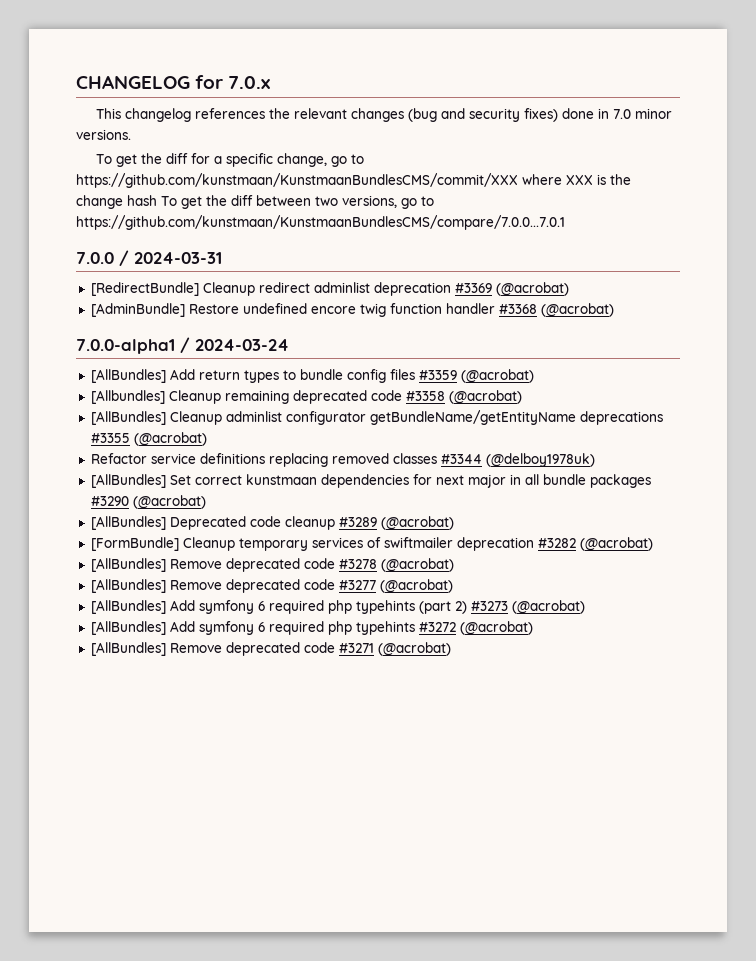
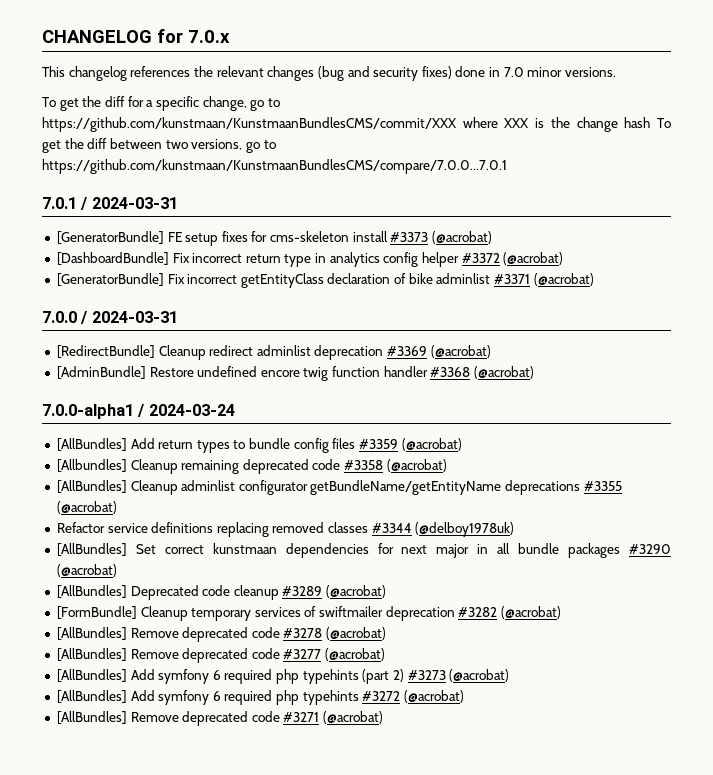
(565, 222) none -> [42,197,178,210] [56,231,493,246] [56,252,564,267] [56,273,594,288] // 7.0.1 / 2024-03-31 // [GeneratorBundle] FE setup fixes for cms-skeleton install #3373 (@acrobat) // [DashboardBundle] Fix incorrect return type in analytics config helper #3372 (@acrobat) // [GeneratorBundle] Fix incorrect getEntityClass declaration of bike adminlist #3371 (@acrobat)

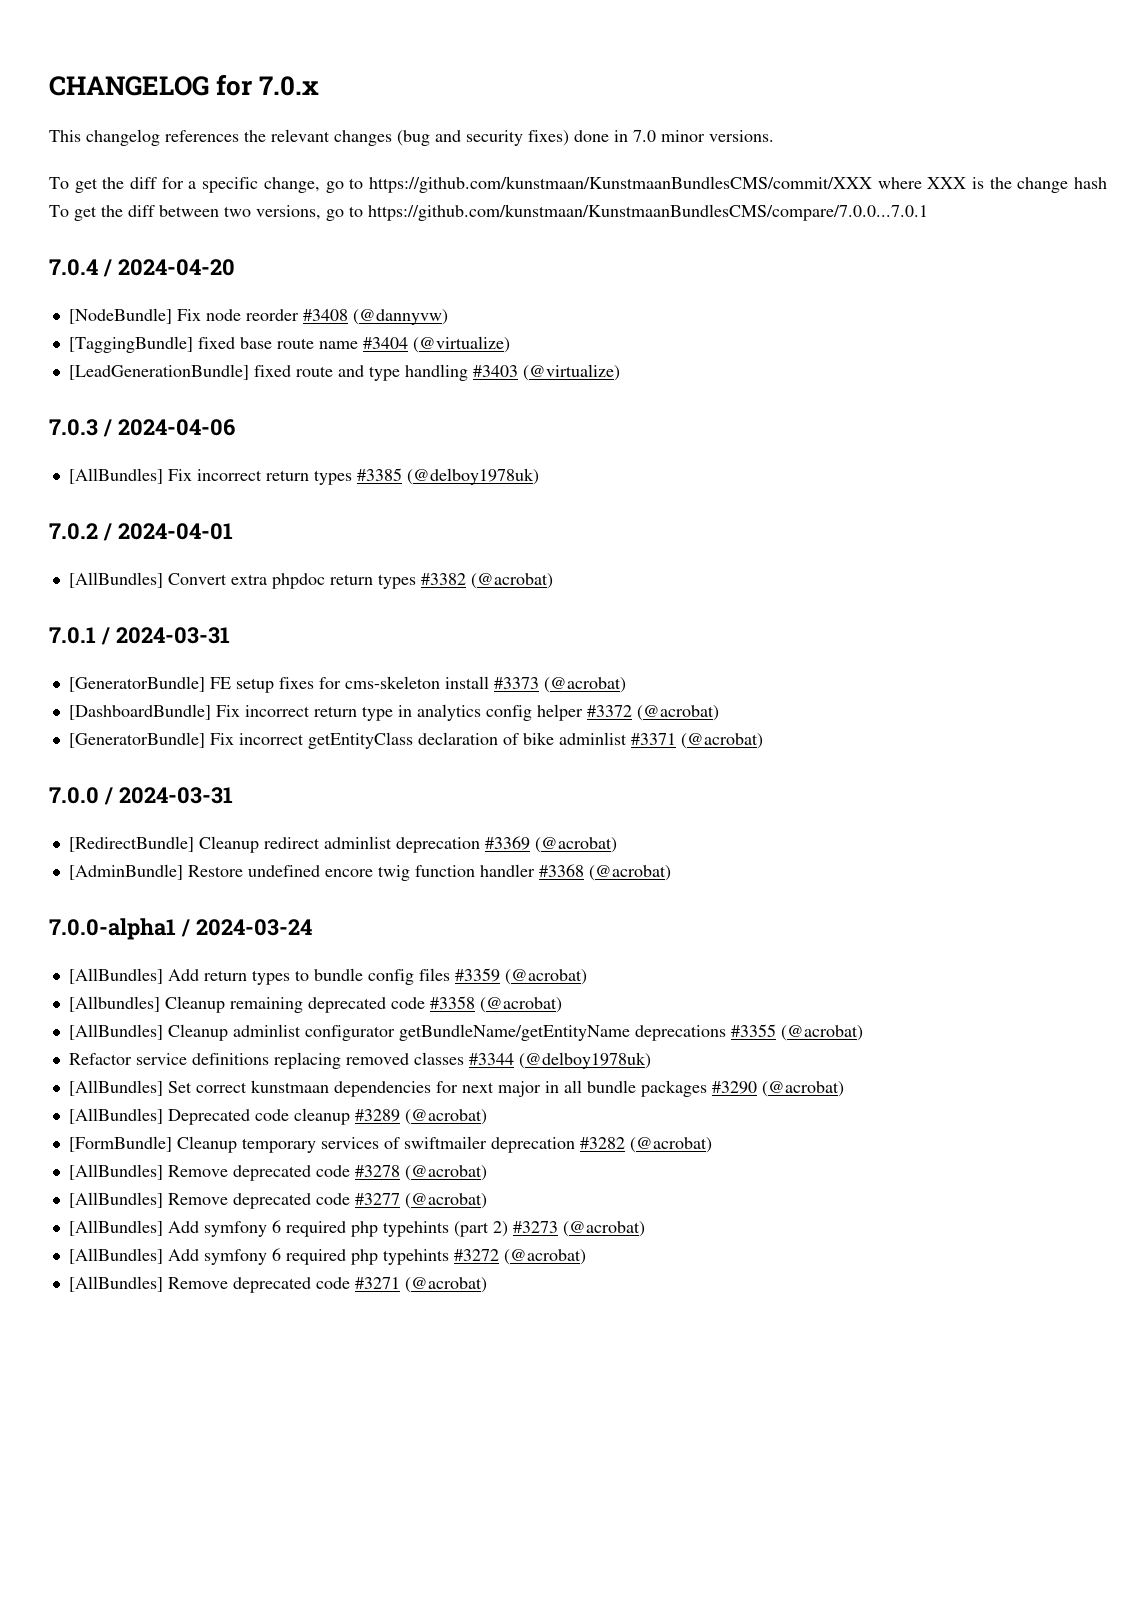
(507, 166) none -> [49,259,235,277] [68,308,448,325] [68,336,510,353] [68,364,620,381] [49,419,235,437] [68,468,539,485] [49,523,233,541] [68,572,553,589] // 7.0.4 / 2024-04-20 // [NodeBundle] Fix node reorder #3408 (@dannyvw) // [TaggingBundle] fixed base route name #3404 (@virtualize) // [LeadGenerationBundle] fixed route and type handling #3403 (@virtualize) // 7.0.3 / 2024-04-06 // [AllBundles] Fix incorrect return types #3385 (@delboy1978uk) // 7.0.2 / 2024-04-01 // [AllBundles] Convert extra phpdoc return types #3382 (@acrobat)

